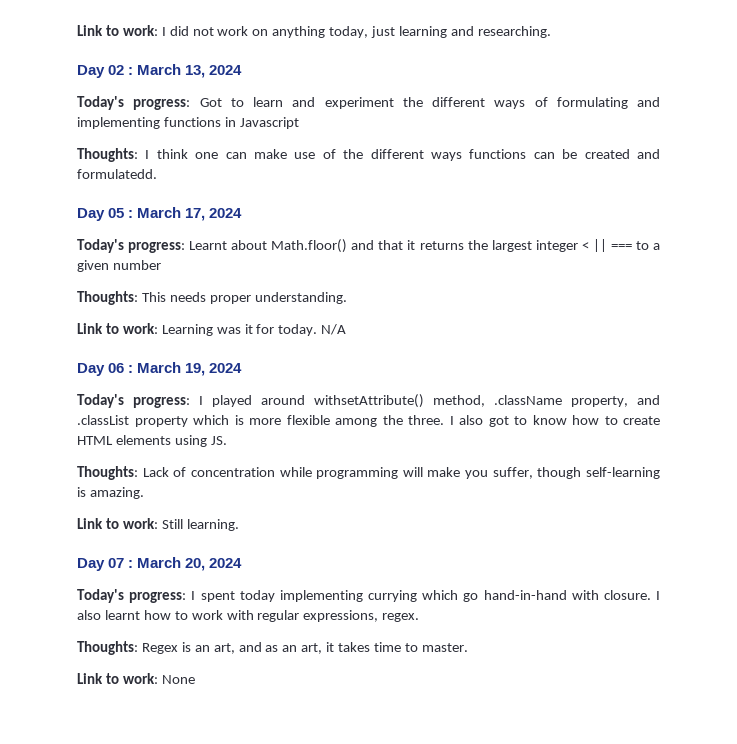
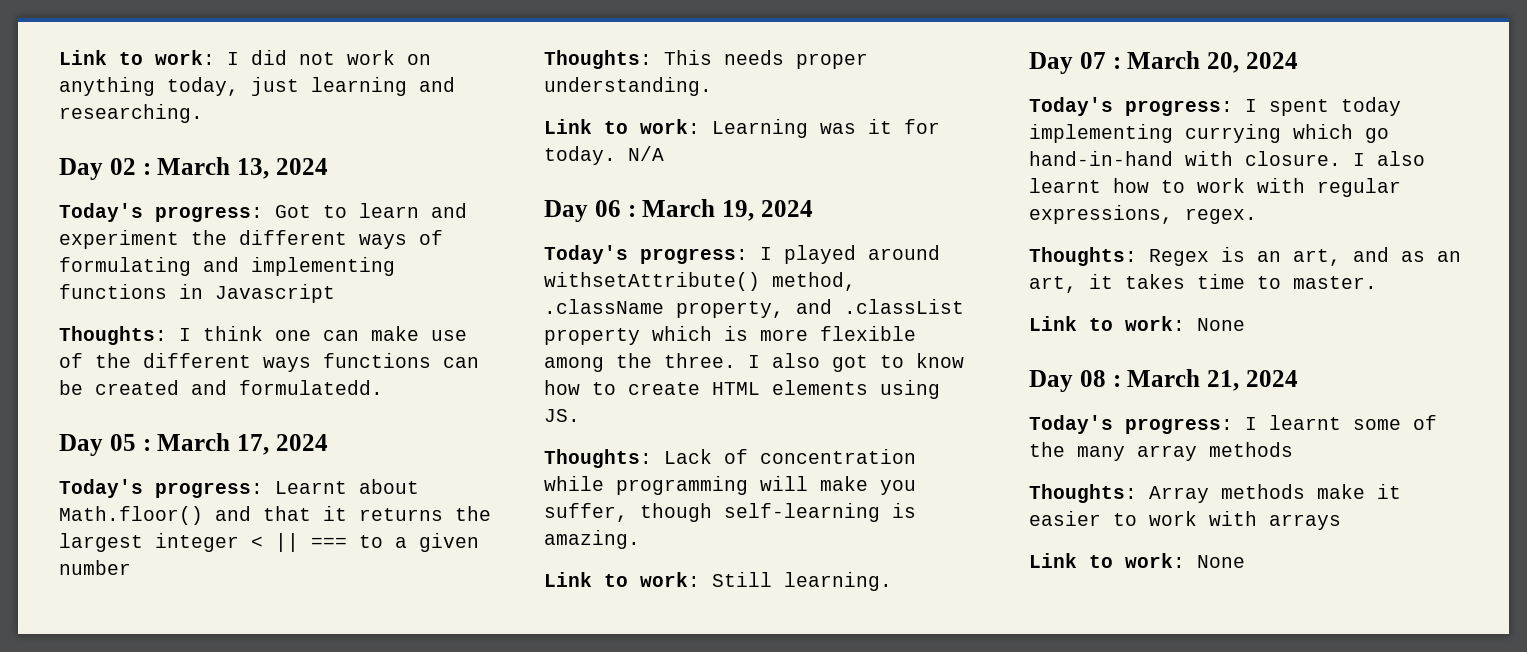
(195, 679) none -> [1029,369,1298,392] [1029,415,1437,434] [1029,442,1293,461] [1029,484,1401,503] [1029,511,1341,530] [1029,553,1245,568] // Day 08 : March 21, 2024 // Today's progress: I learnt some of the many array methods // Thoughts: Array methods make it easier to work with arrays // Link to work: None

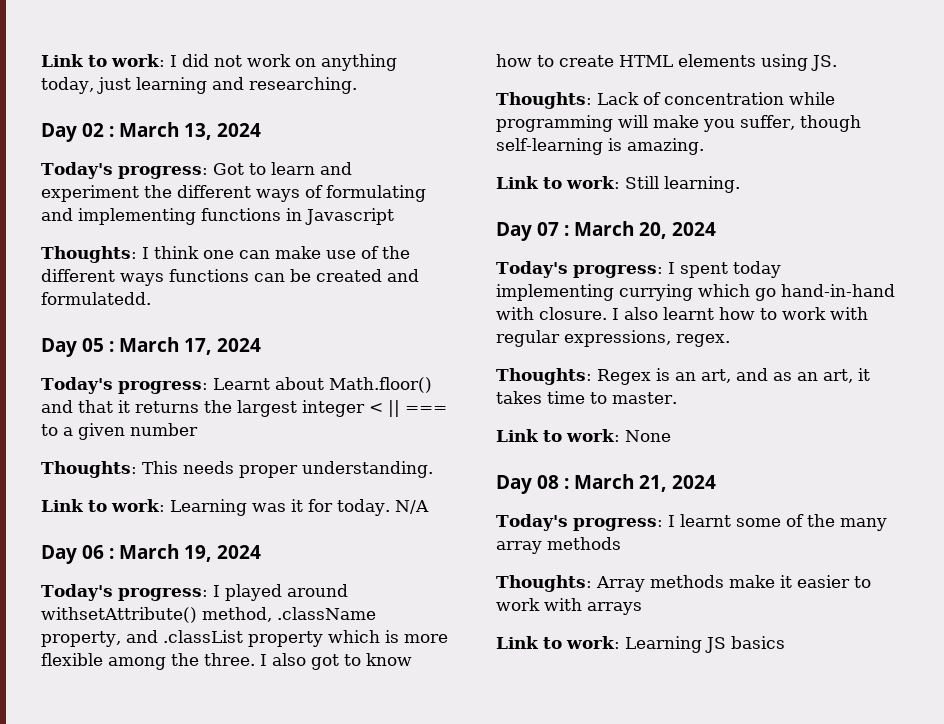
[1125,553,1245,568] work: None -> [566,636,785,653] work: Learning JS basics

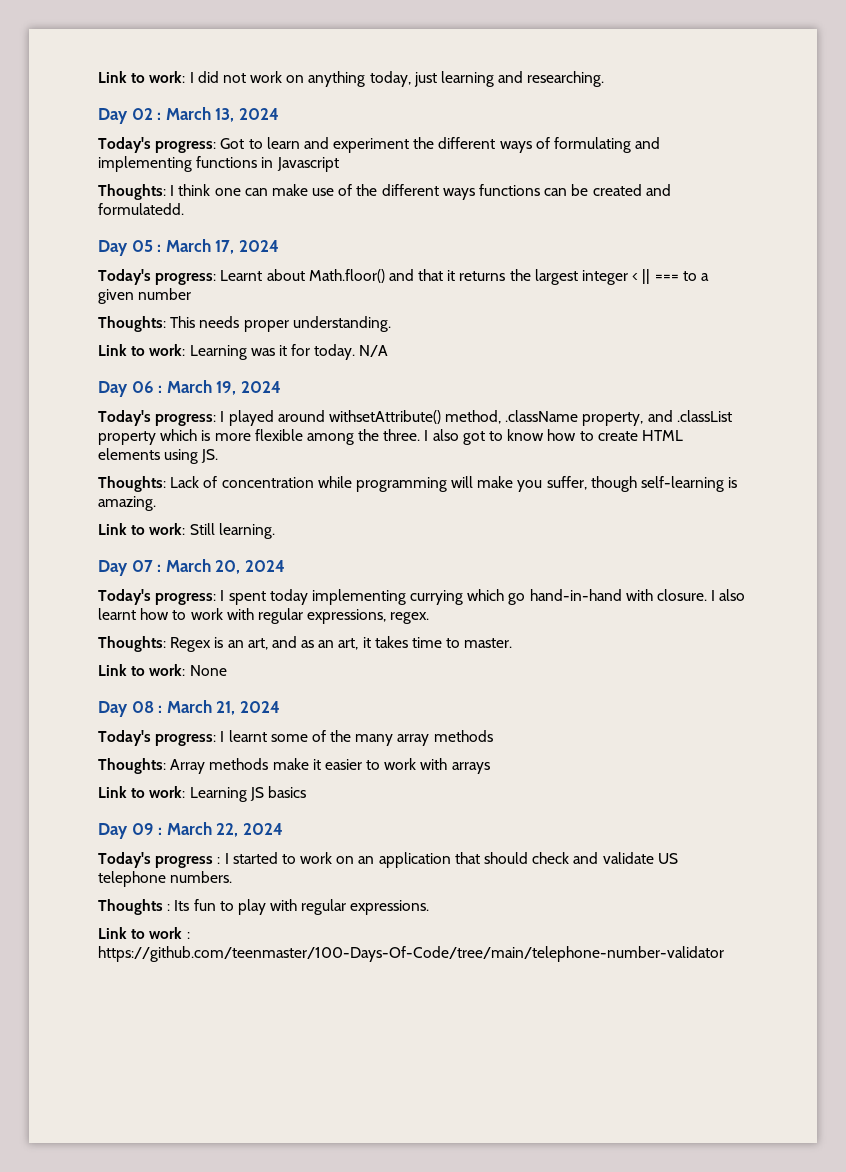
(785, 642) none -> [98,822,283,839] [98,852,678,868] [98,871,233,887] [98,899,430,915] [98,927,190,939] [98,946,724,962] // Day 09 : March 22, 2024 // Today's progress : I started to work on an application that should check and validate US telephone numbers. // Thoughts : Its fun to play with regular expressions. // Link to work : https://github.com/teenmaster/100-Days-Of-Code/tree/main/telephone-number-validator

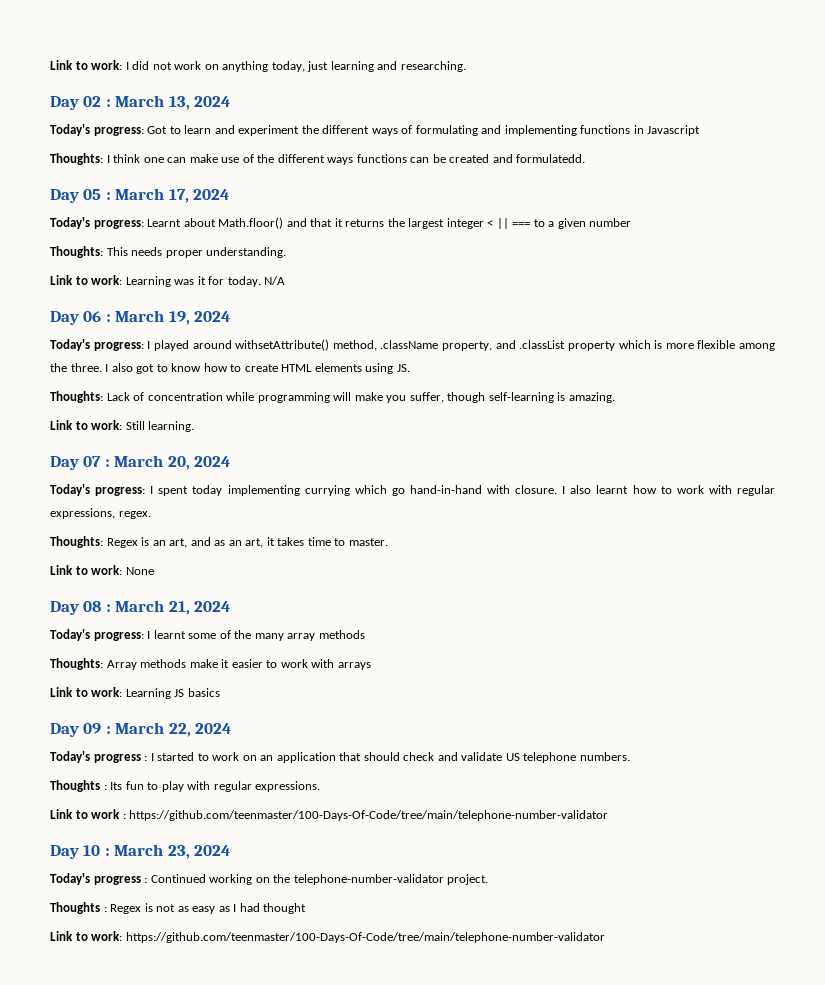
(724, 954) none -> [50,844,231,859] [50,873,489,885] [50,902,307,914] [50,931,605,943] // Day 10 : March 23, 2024 // Today's progress : Continued working on the telephone-number-validator project. // Thoughts : Regex is not as easy as I had thought // Link to work: https://github.com/teenmaster/100-Days-Of-Code/tree/main/telephone-number-validator

